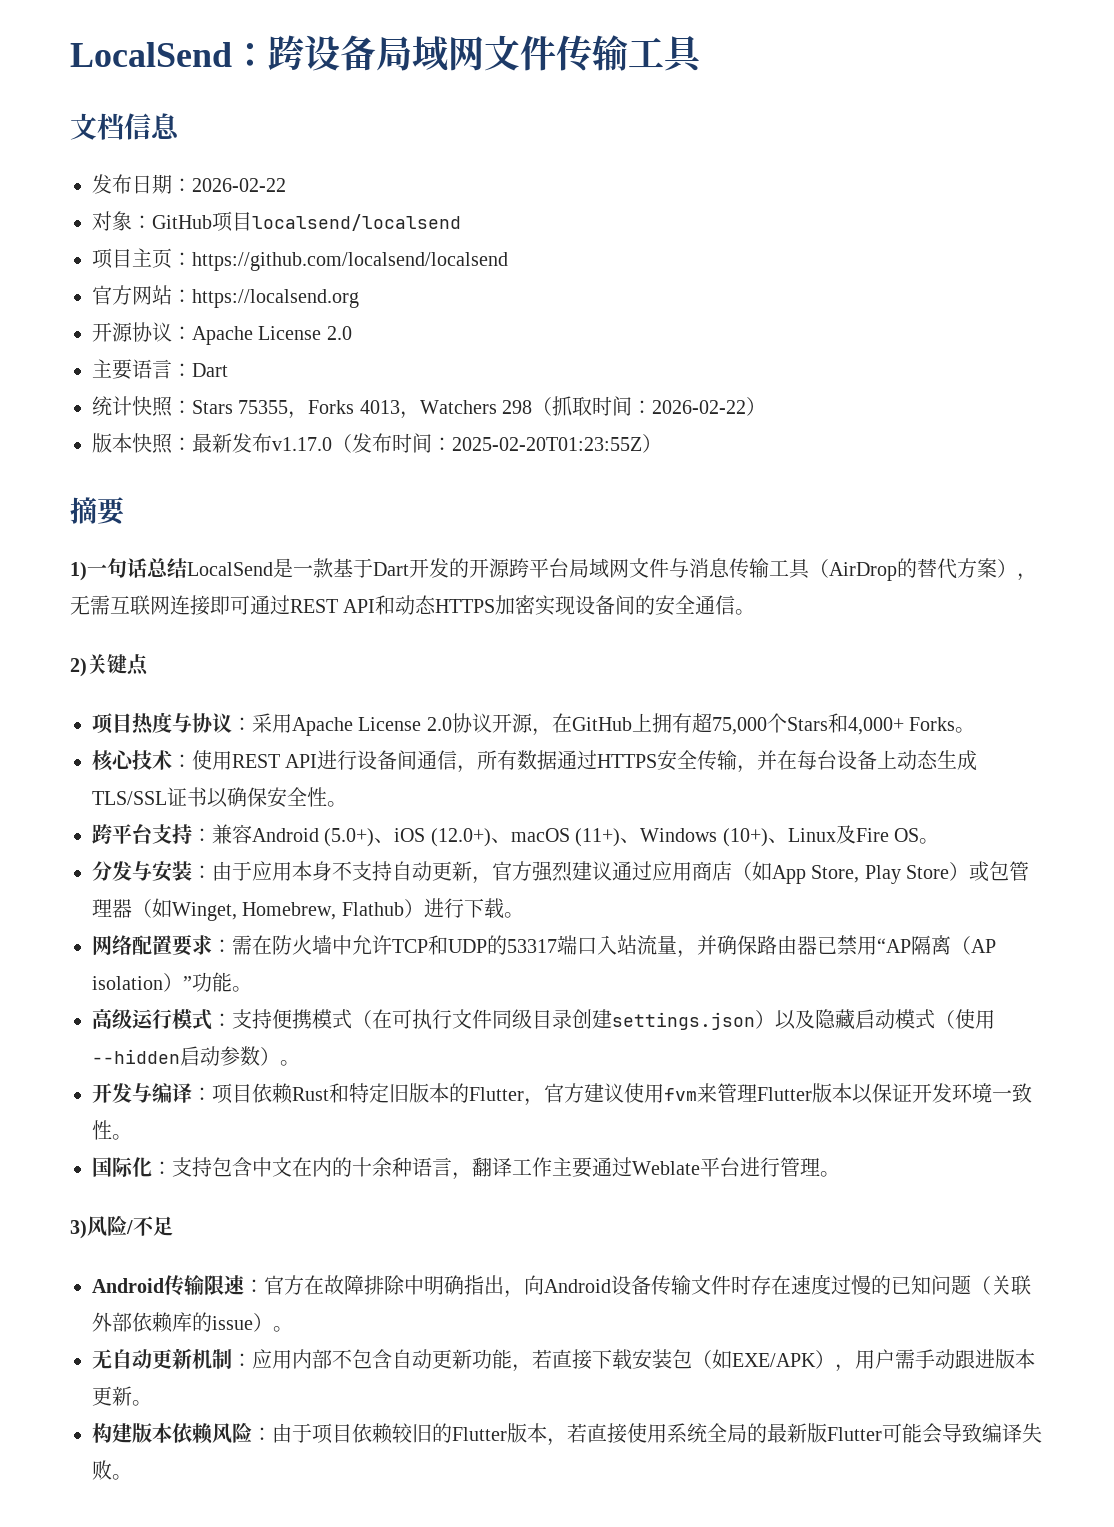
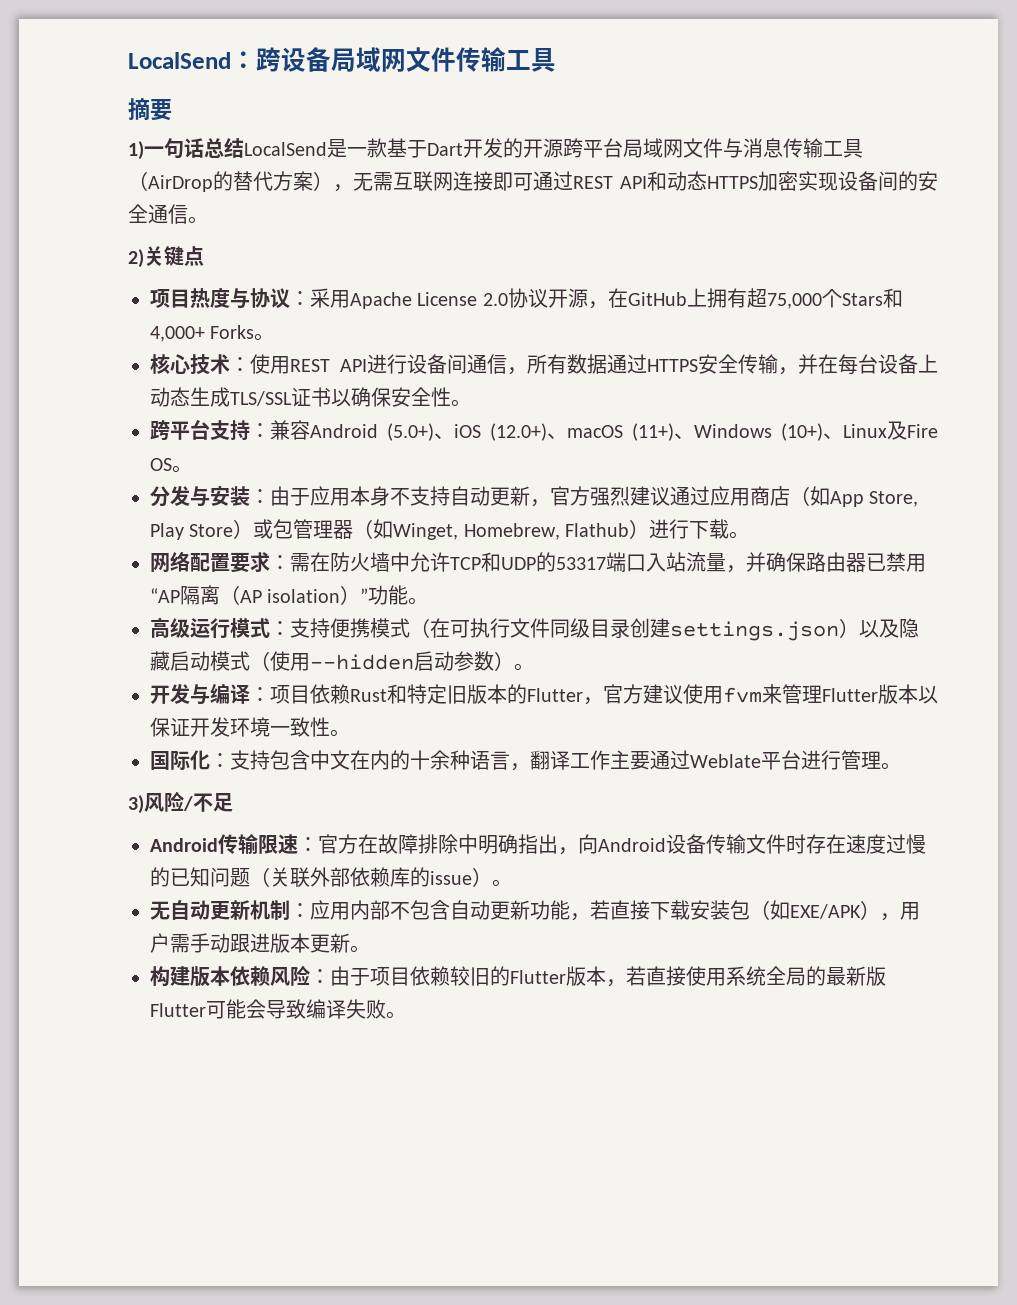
[70,113,180,140] [92,174,286,194] [92,211,461,232] [92,248,508,271] [92,285,359,308] [92,322,352,345] [92,359,228,380] [92,396,767,419] [92,433,662,454] // 文档信息 // 发布日期：2026-02-22 // 对象：GitHub项目localsend/localsend // 项目主页：https://github.com/localsend/localsend // 官方网站：https://localsend.org // 开源协议：Apache License 2.0 // 主要语言：Dart // 统计快照：Stars 75355，Forks 4013，Watchers 298（抓取时间：2026-02-22） // 版本快照：最新发布v1.17.0（发布时间：2025-02-20T01:23:55Z） -> (556, 60) none

